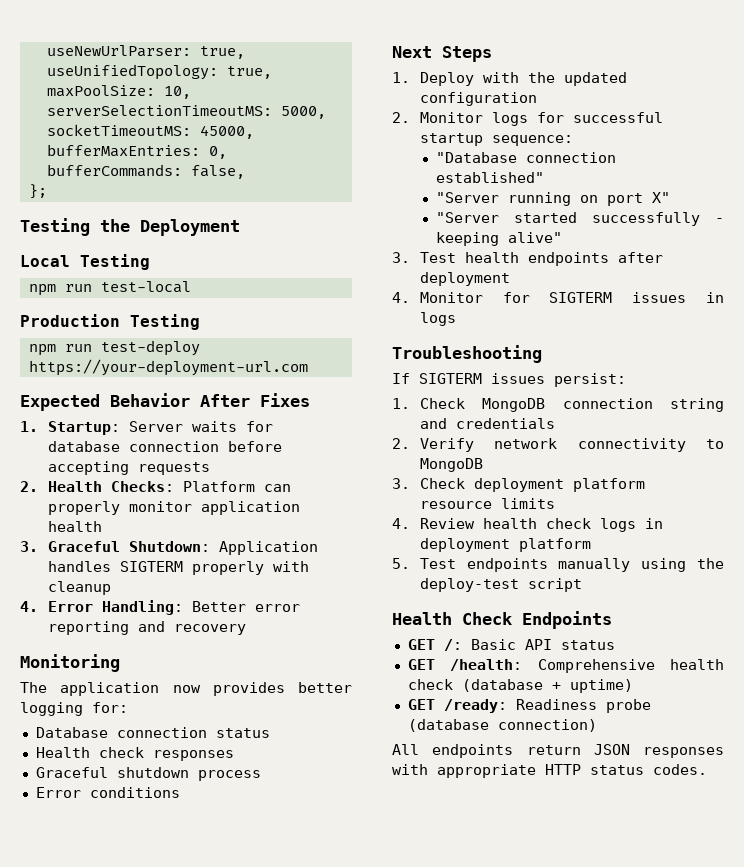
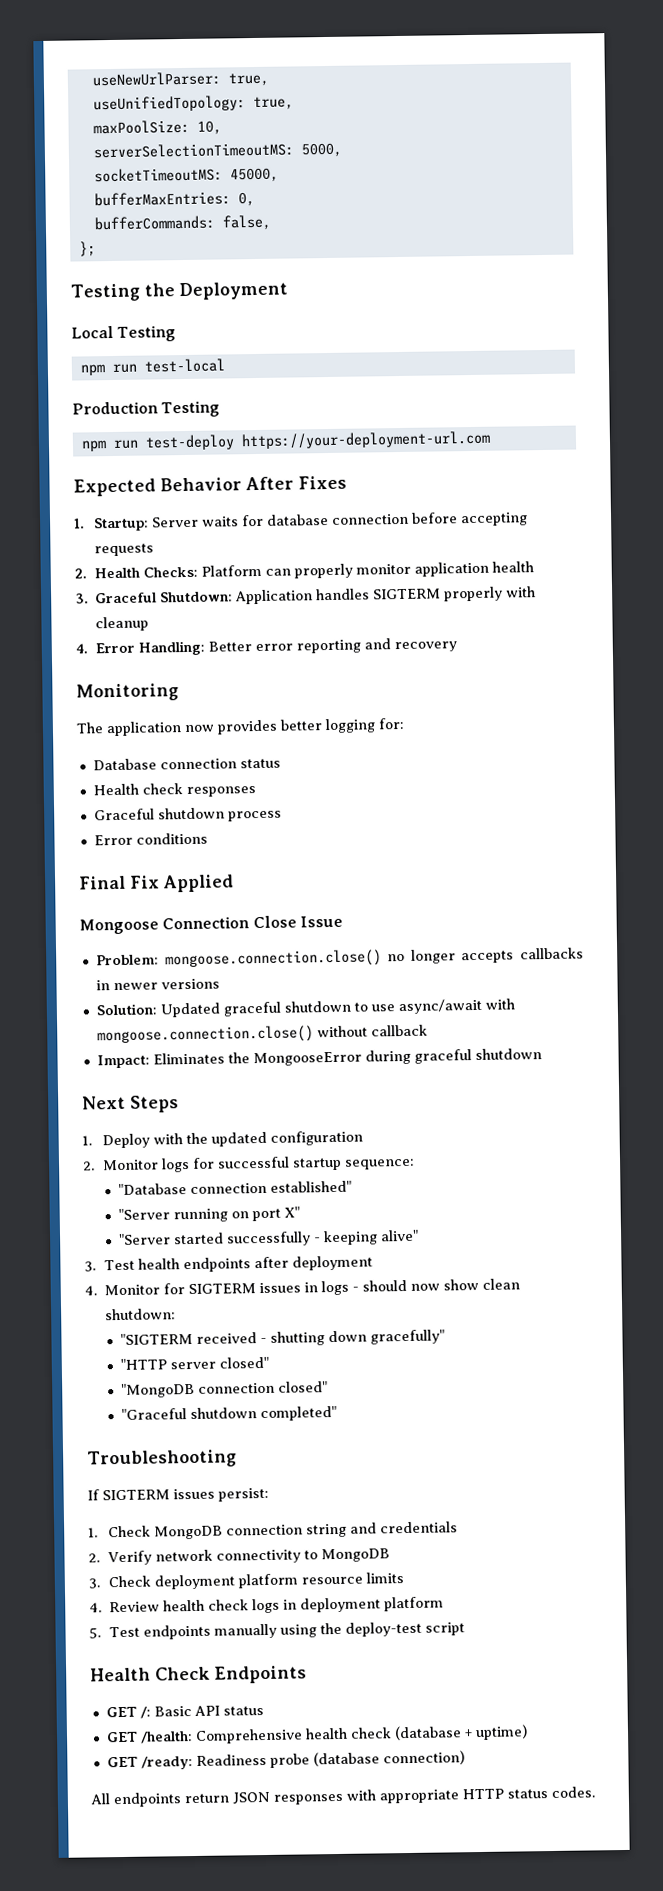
(180, 792) none -> [79,874,234,893] [79,915,343,935] [95,947,584,969] [95,978,220,991] [95,998,515,1018] [96,1024,428,1045] [96,1048,542,1069] // Final Fix Applied // Mongoose Connection Close Issue // Problem: mongoose.connection.close() no longer accepts callbacks in newer versions // Solution: Updated graceful shutdown to use async/await with mongoose.connection.close() without callback // Impact: Eliminates the MongooseError during graceful shutdown
(456, 319) none -> [351,1278,520,1292] [104,1308,176,1321] [120,1329,446,1346] [120,1356,270,1370] [121,1381,329,1398] [121,1405,338,1422] - should now show clean shutdown: // "SIGTERM received - shutting down gracefully" // "HTTP server closed" // "MongoDB connection closed" // "Graceful shutdown completed"

